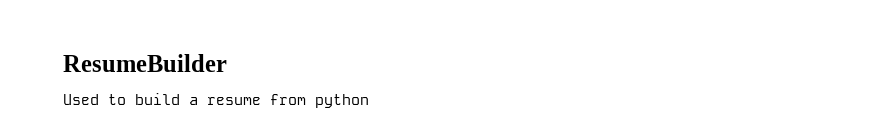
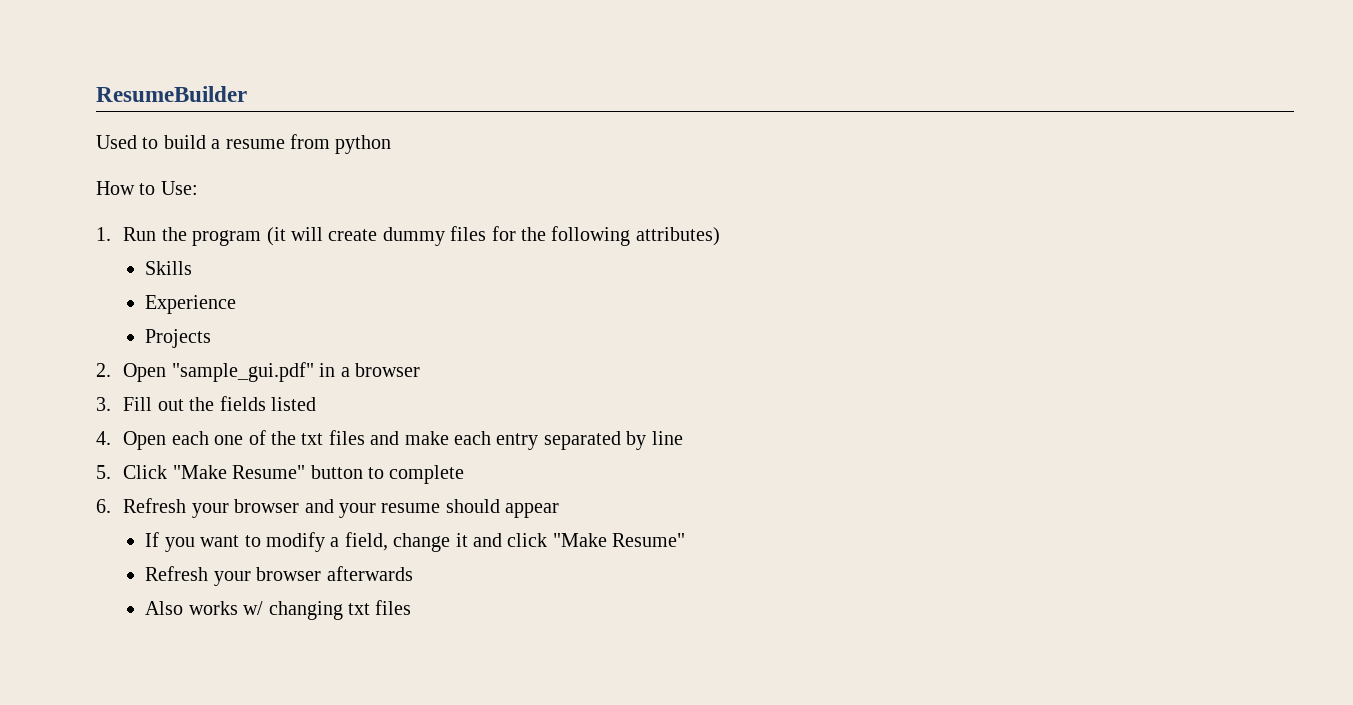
(369, 101) none -> [96,181,198,195] [96,226,720,246] [145,261,193,275] [145,295,237,314] [145,329,212,348] [96,362,421,382] [96,396,317,411] [96,430,683,450] [96,465,465,484] [96,498,560,518] [145,532,686,552] [145,566,413,586] [145,600,412,620] // How to Use: // 1. Run the program (it will create dummy files for the following attributes) // Skills // Experience // Projects // 2. Open "sample_gui.pdf" in a browser // 3. Fill out the fields listed // 4. Open each one of the txt files and make each entry separated by line // 5. Click "Make Resume" button to complete // 6. Refresh your browser and your resume should appear // If you want to modify a field, change it and click "Make Resume" // Refresh your browser afterwards // Also works w/ changing txt files

